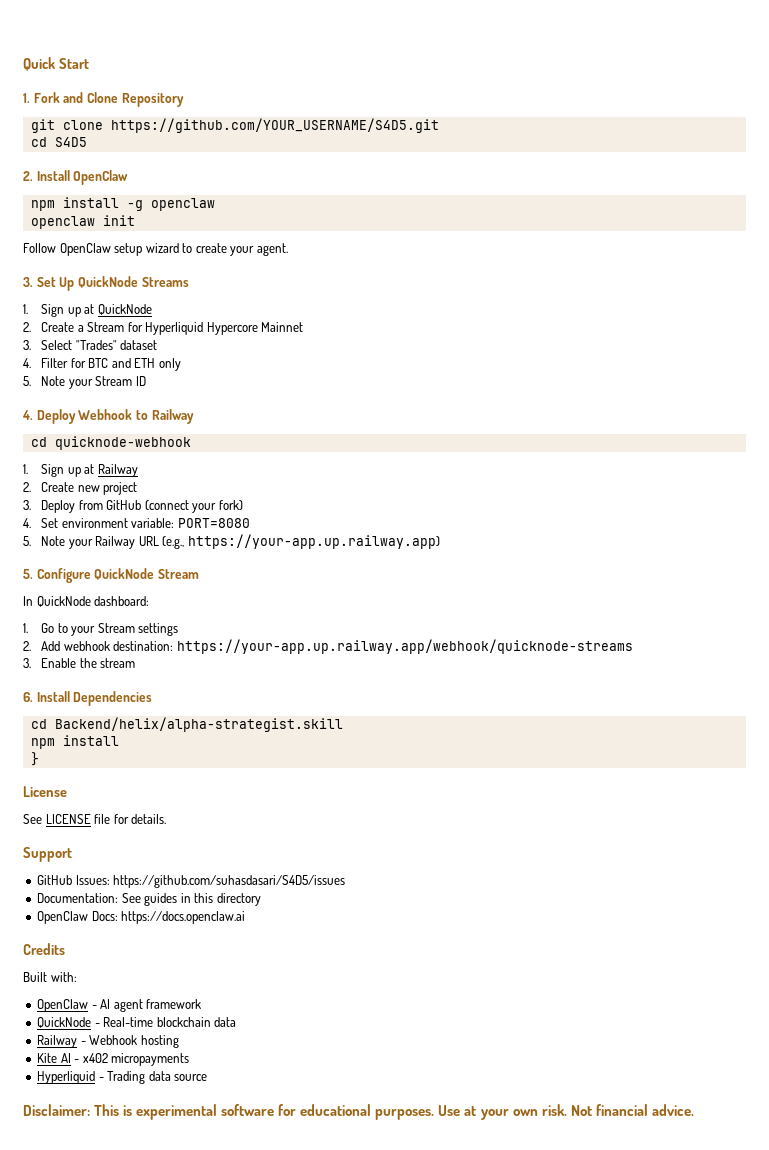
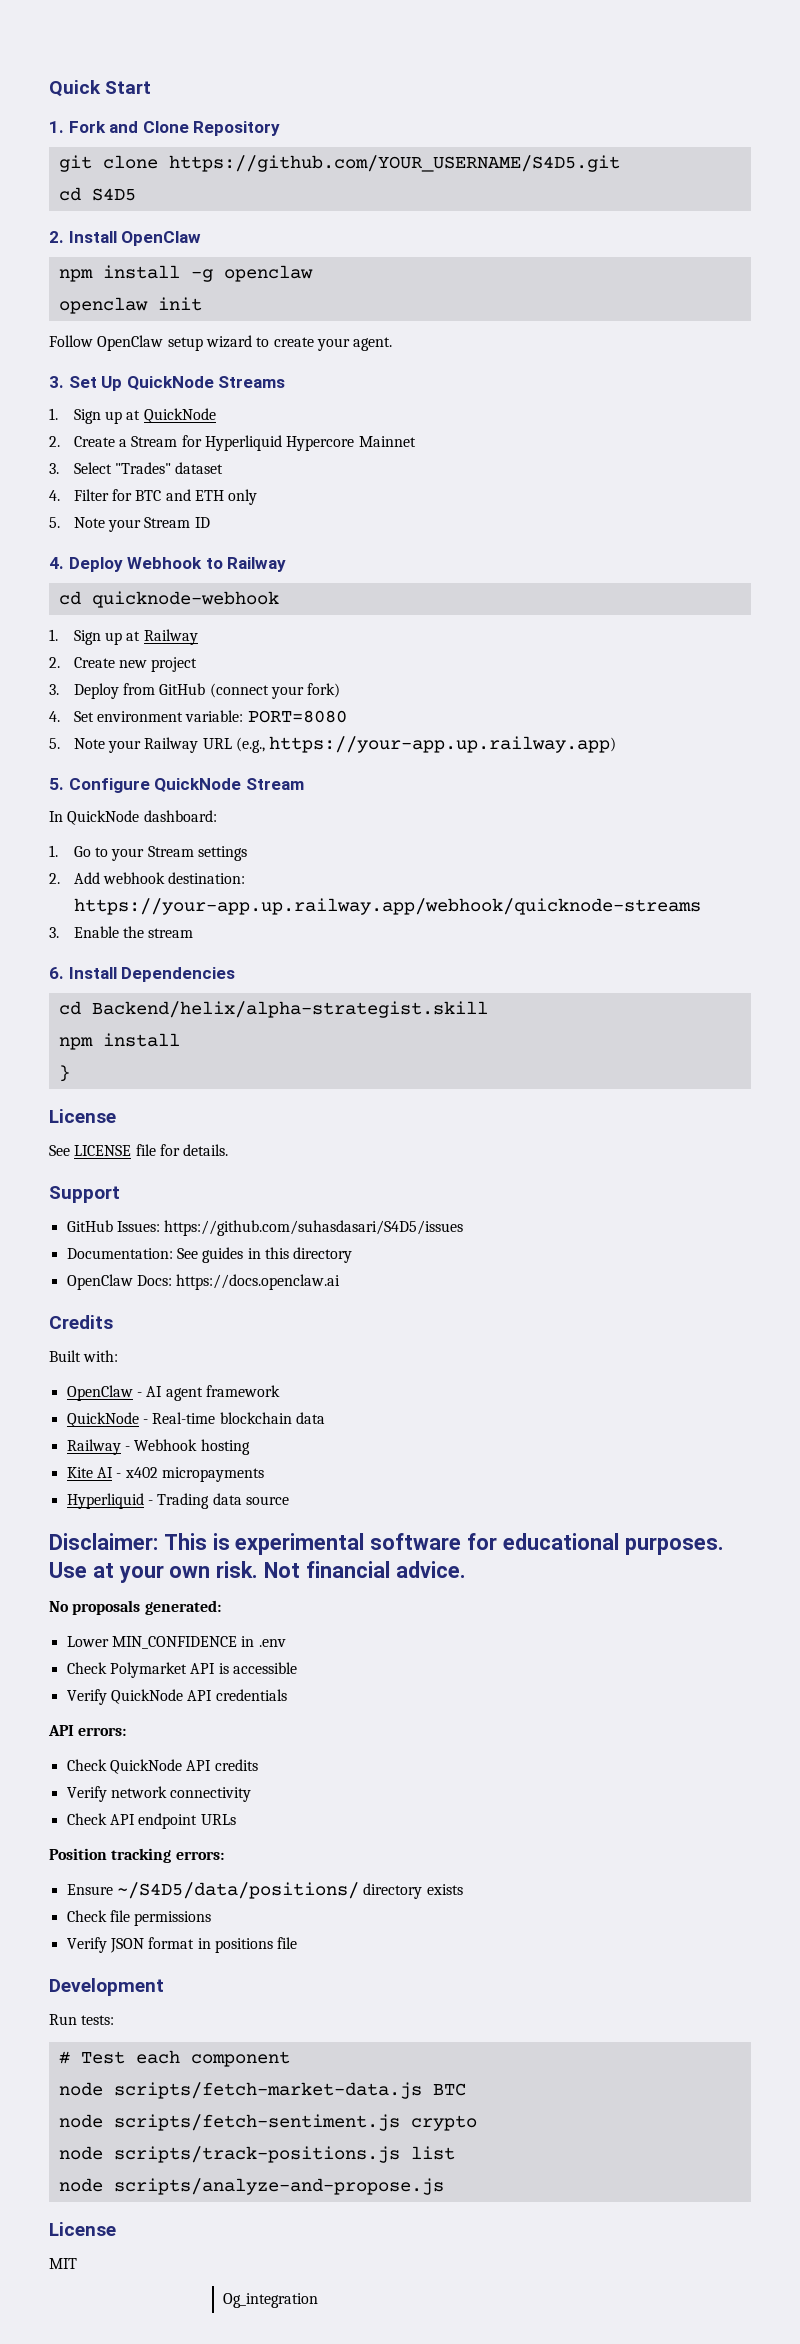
(694, 1110) none -> [49,1600,221,1615] [66,1636,286,1649] [66,1662,297,1678] [66,1689,287,1705] [48,1725,127,1736] [66,1759,258,1774] [66,1786,252,1802] [66,1813,236,1829] [49,1848,224,1863] [66,1882,463,1899] [66,1910,212,1926] [66,1937,298,1953] [49,1978,164,1996] [49,2014,115,2025] [58,2050,290,2067] [58,2082,466,2099] [58,2114,477,2131] [58,2146,455,2163] [58,2178,444,2195] [49,2222,116,2236] [49,2258,77,2269] [222,2293,318,2308] // No proposals generated: // Lower MIN_CONFIDENCE in .env // Check Polymarket API is accessible // Verify QuickNode API credentials // API errors: // Check QuickNode API credits // Verify network connectivity // Check API endpoint URLs // Position tracking errors: // Ensure ~/S4D5/data/positions/ directory exists // Check file permissions // Verify JSON format in positions file // Development // Run tests: // # Test each component // node scripts/fetch-market-data.js BTC // node scripts/fetch-sentiment.js crypto // node scripts/track-positions.js list // node scripts/analyze-and-propose.js // License // MIT // Og_integration

